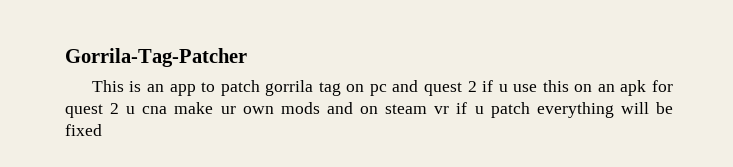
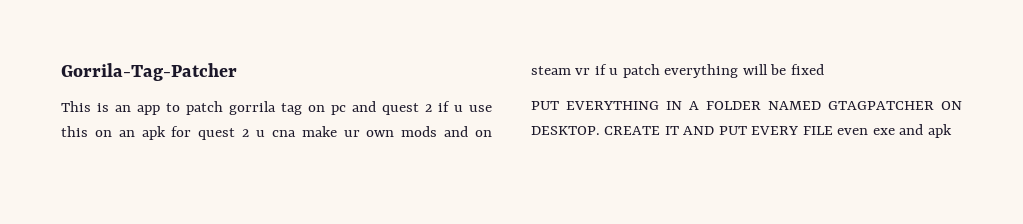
(102, 130) none -> [531,101,962,110] [531,124,952,138] // PUT EVERYTHING IN A FOLDER NAMED GTAGPATCHER ON DESKTOP. CREATE IT AND PUT EVERY FILE even exe and apk

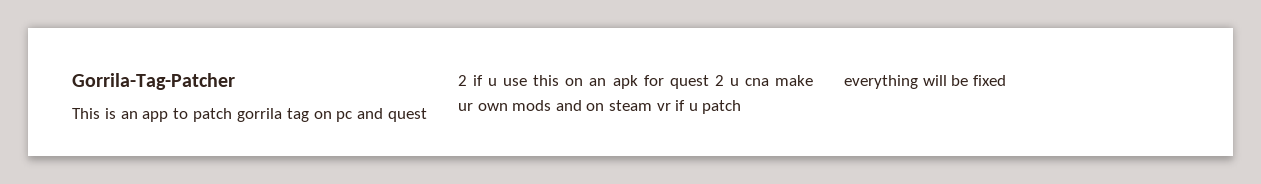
[531,101,962,110] [531,124,952,138] // PUT EVERYTHING IN A FOLDER NAMED GTAGPATCHER ON DESKTOP. CREATE IT AND PUT EVERY FILE even exe and apk -> (1006, 80) none

